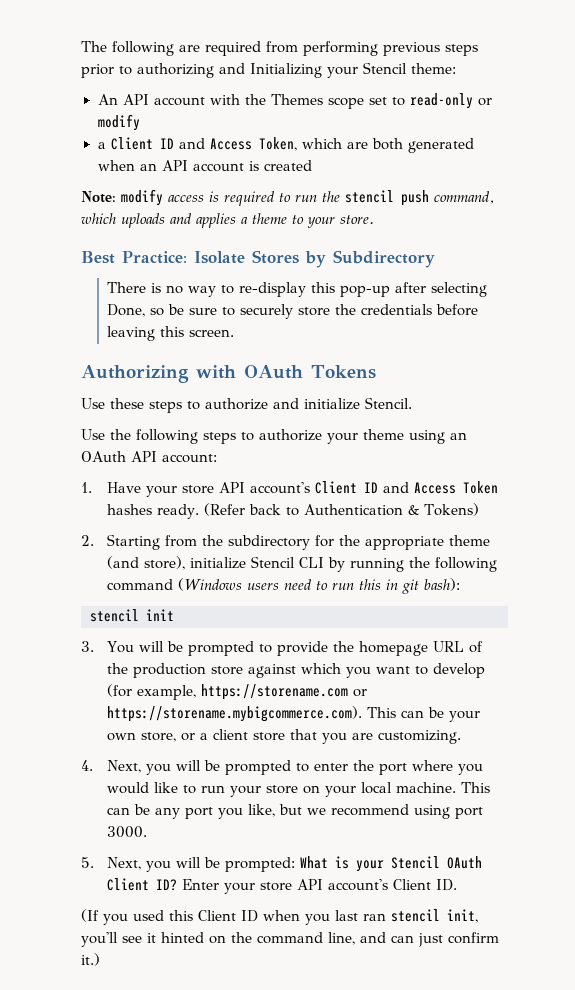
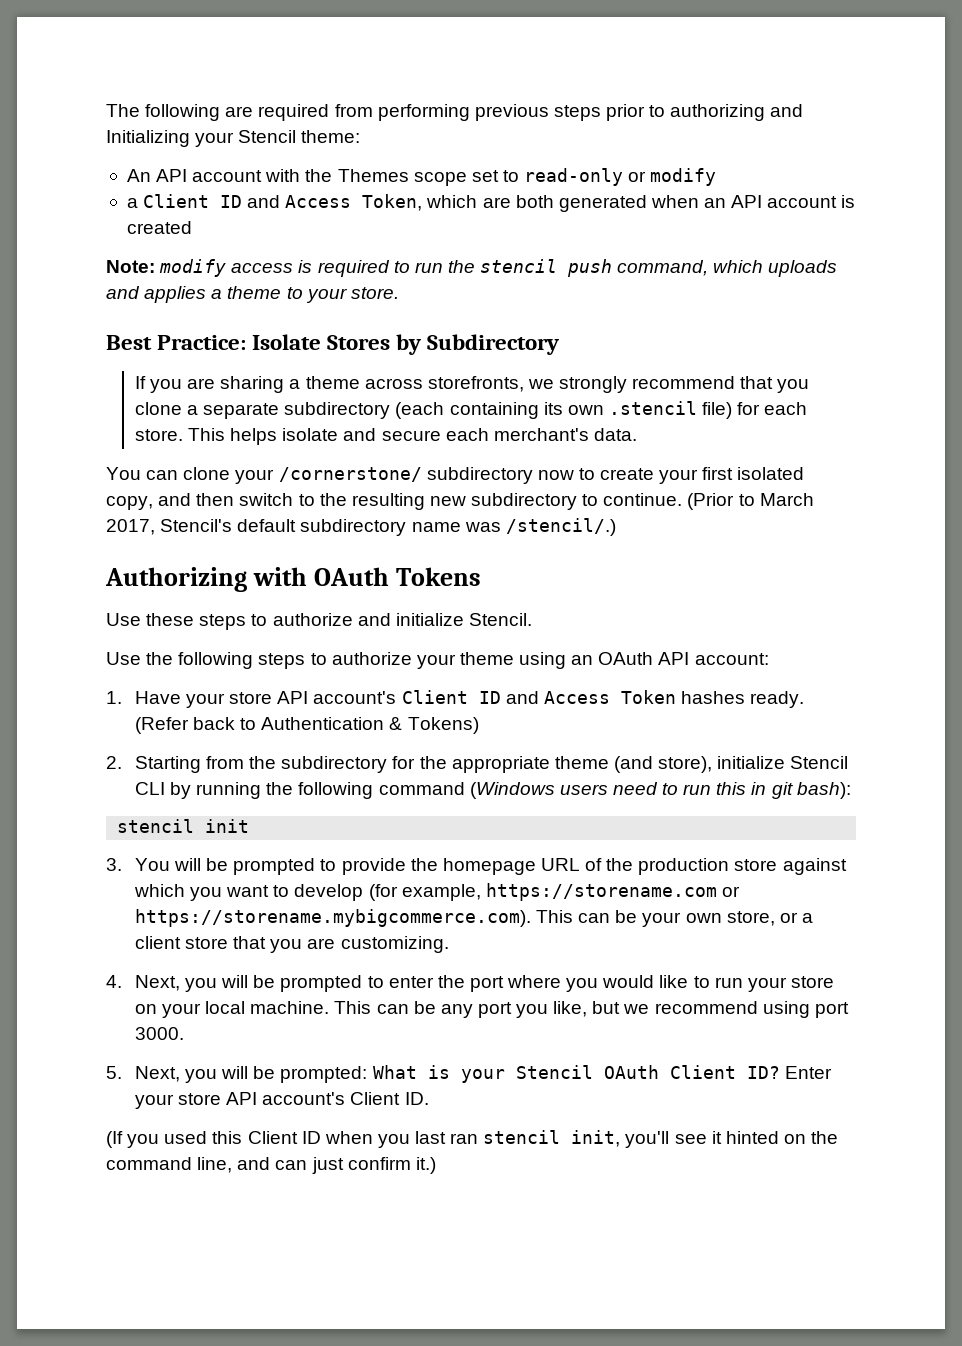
[107,282,488,297] [107,304,479,319] [107,326,235,341] There is no way to re-display this pop-up after selecting Done, so be sure to securely store the credentials before leaving this screen. -> [134,376,810,393] [134,401,808,419] [134,428,637,445] [106,467,805,484] [106,493,814,510] [106,518,616,536] If you are sharing a theme across storefronts, we strongly recommend that you clone a separate subdirectory (each containing its own .stencil file) for each store. This helps isolate and secure each merchant's data. // You can clone your /cornerstone/ subdirectory now to create your first isolated copy, and then switch to the resulting new subdirectory to continue. (Prior to March 2017, Stencil's default subdirectory name was /stencil/.)

